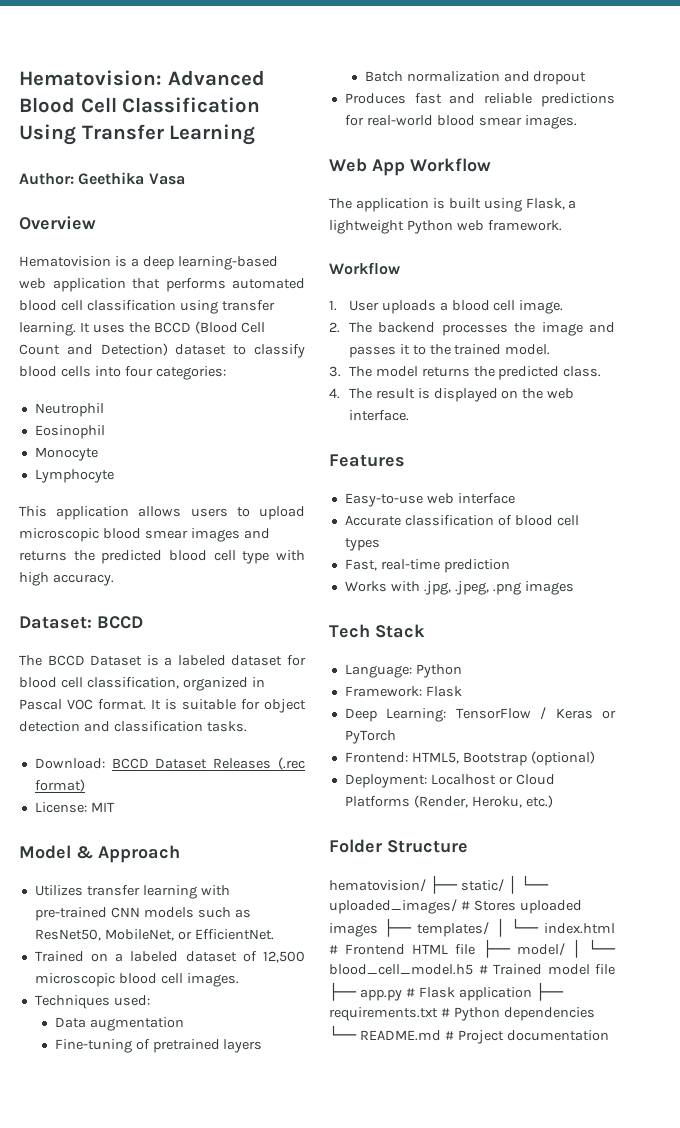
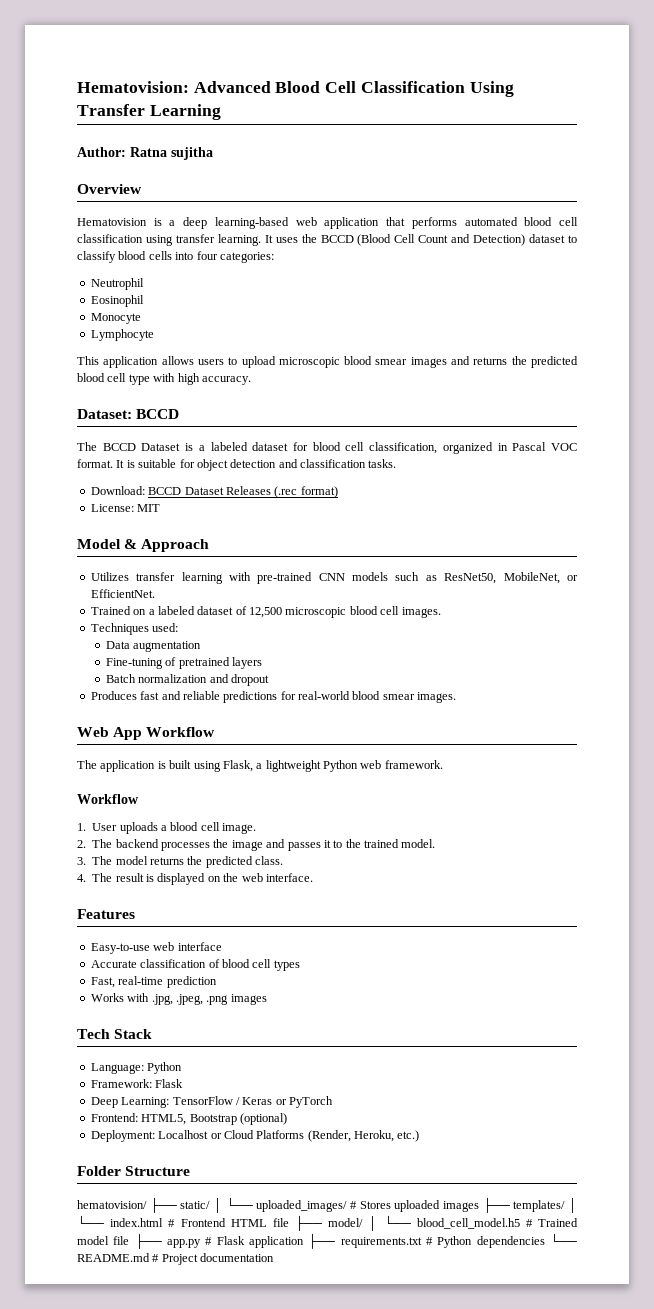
[78,172,185,185] Geethika Vasa -> [130,147,213,160] Ratna sujitha

